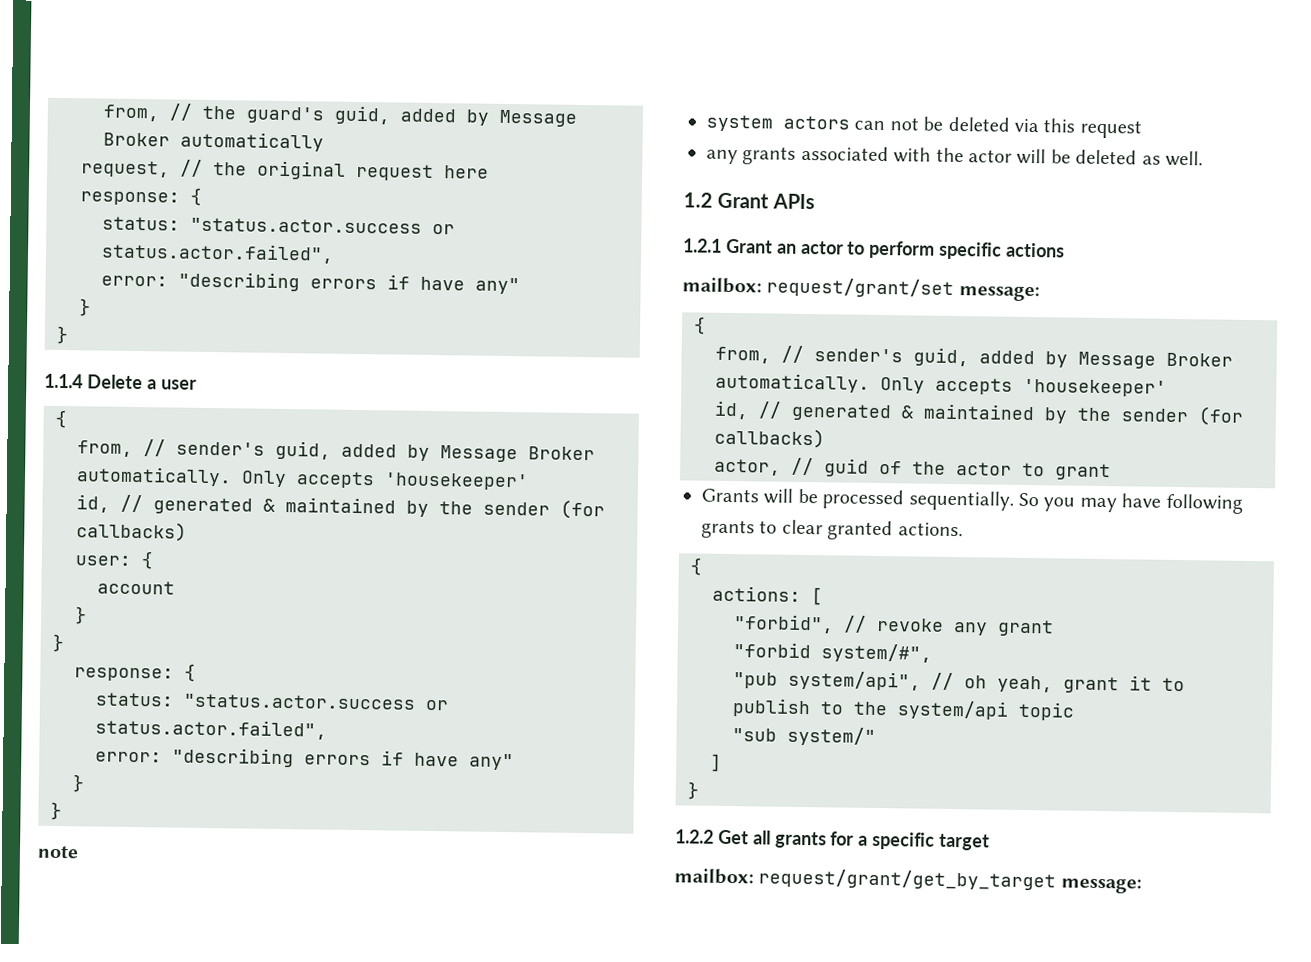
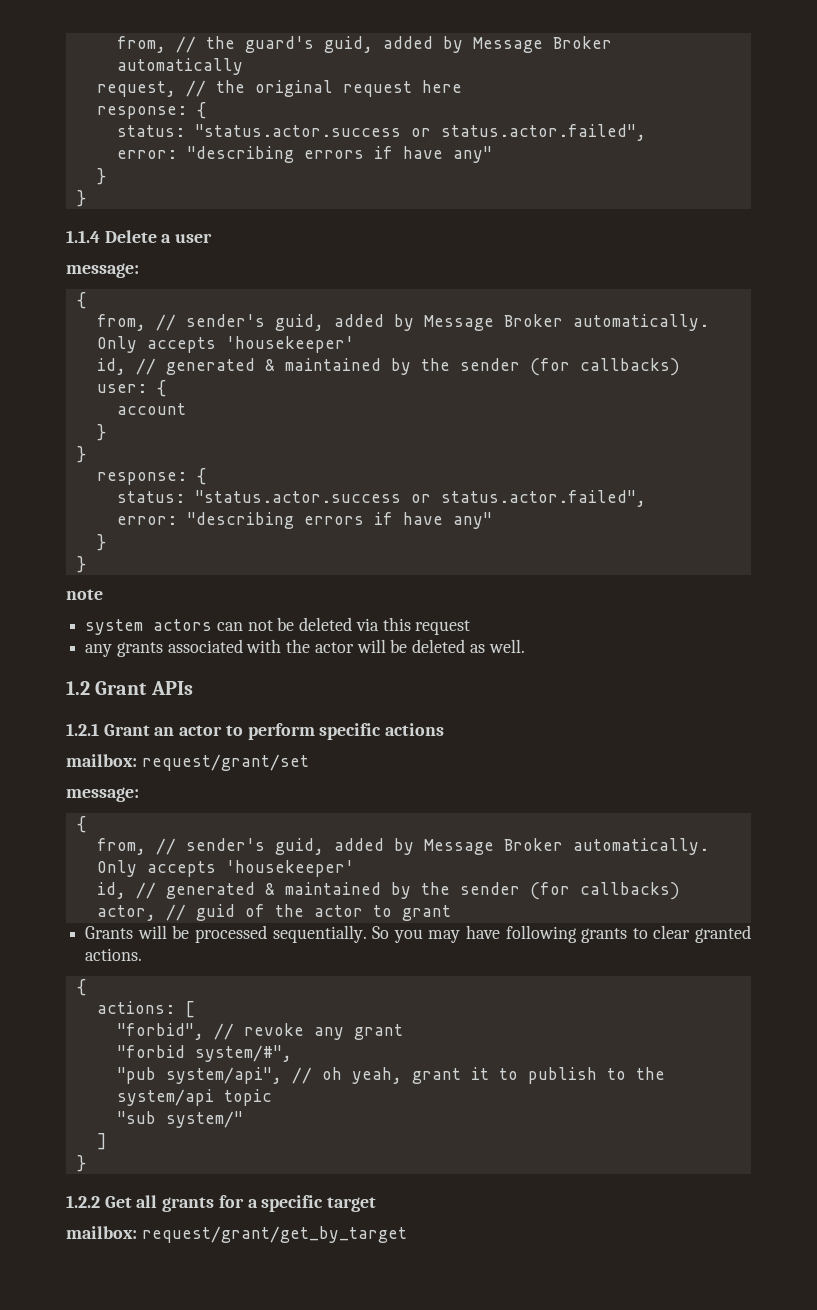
(197, 384) none -> [66,263,139,278] // message:
(955, 288) none -> (309, 762) //
[1060,878,1142,894] message: -> (407, 1234) none

